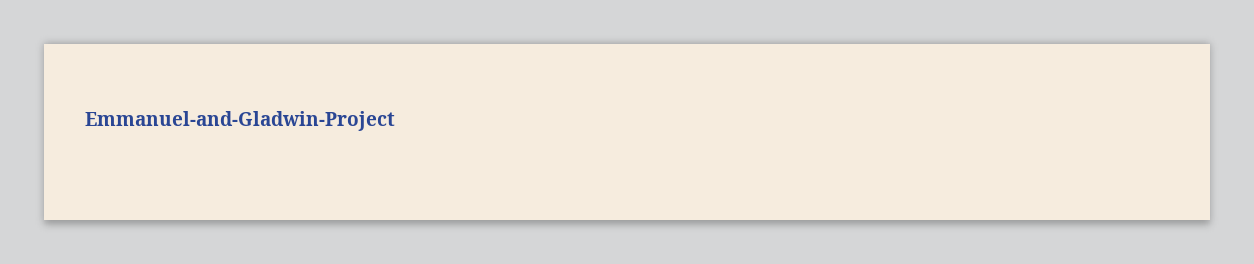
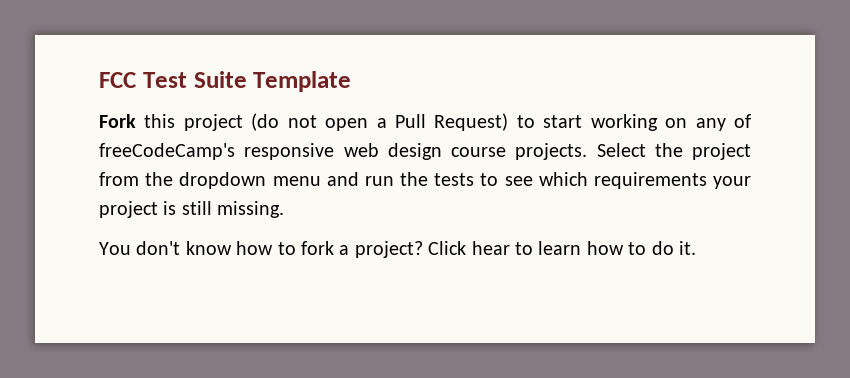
[85,111,395,131] Emmanuel-and-Gladwin-Project -> [99,71,352,92] [99,113,752,131] [99,143,751,160] [99,172,752,189] [99,201,285,218] [99,241,696,258] FCC Test Suite Template // Fork this project (do not open a Pull Request) to start working on any of freeCodeCamp's responsive web design course projects. Select the project from the dropdown menu and run the tests to see which requirements your project is still missing. // You don't know how to fork a project? Click hear to learn how to do it.

